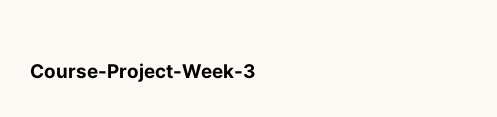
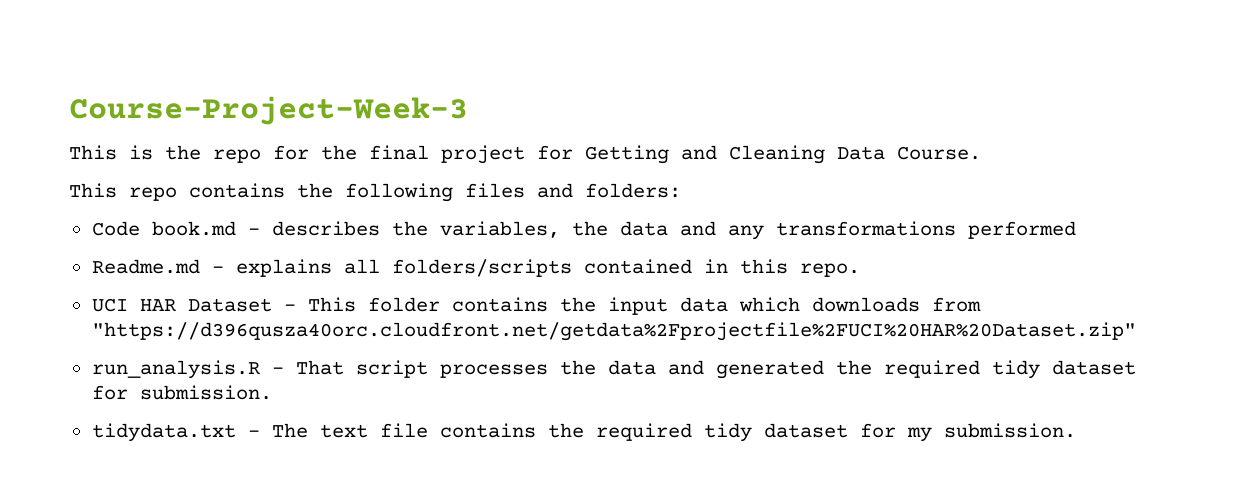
(255, 72) none -> [69,145,981,164] [69,183,681,202] [91,221,1076,240] [91,259,860,277] [91,297,981,315] [91,322,1136,341] [91,360,1136,379] [91,385,272,400] [91,423,1076,442] // This is the repo for the final project for Getting and Cleaning Data Course. // This repo contains the following files and folders: // Code book.md - describes the variables, the data and any transformations performed // Readme.md - explains all folders/scripts contained in this repo. // UCI HAR Dataset - This folder contains the input data which downloads from "https://d396qusza40orc.cloudfront.net/getdata%2Fprojectfile%2FUCI%20HAR%20Dataset.zip" // run_analysis.R - That script processes the data and generated the required tidy dataset for submission. // tidydata.txt - The text file contains the required tidy dataset for my submission.

